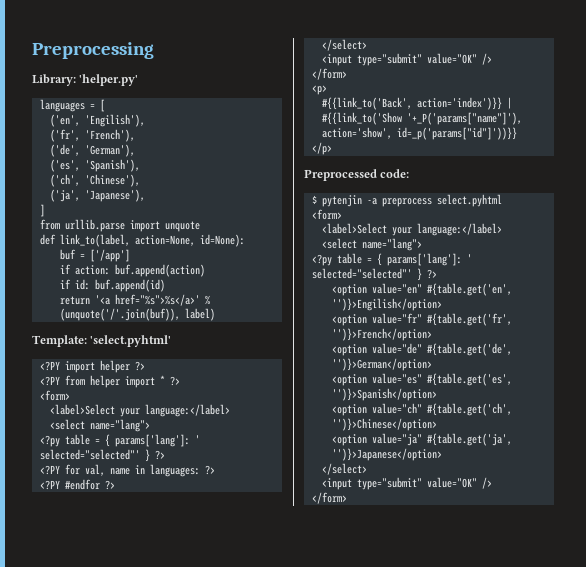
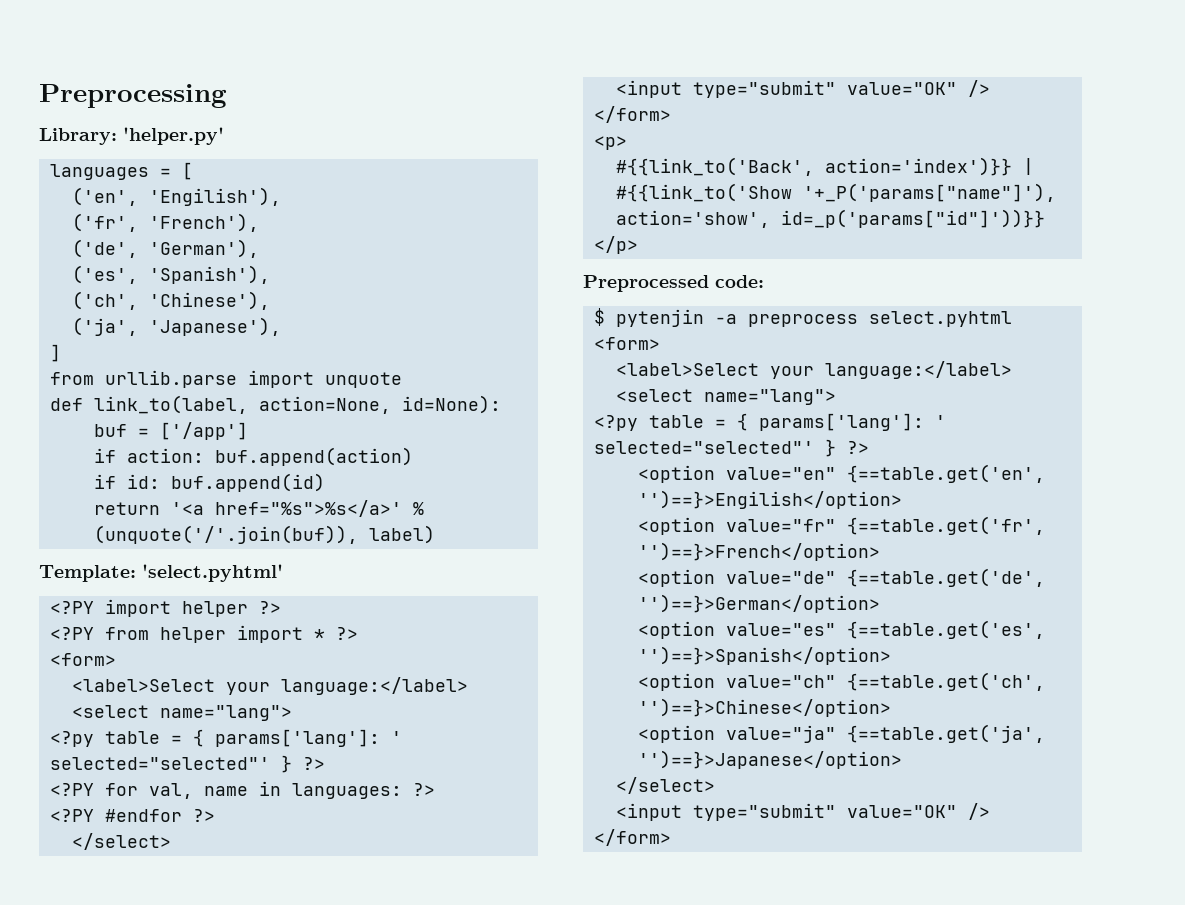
[426,283,512,296] [331,298,442,311] #{table.get('en', '')}>Engilish</option> -> [847,464,1046,483] [638,490,903,509] {==table.get('en', '')==}>Engilish</option>
[426,313,512,326] [331,328,432,341] #{table.get('fr', '')}>French</option> -> [847,516,1046,535] [638,542,881,561] {==table.get('fr', '')==}>French</option>
[426,343,512,356] [331,358,432,371] #{table.get('de', '')}>German</option> -> [847,568,1046,587] [638,594,881,613] {==table.get('de', '')==}>German</option>
[426,373,512,386] [331,388,437,401] #{table.get('es', '')}>Spanish</option> -> [847,620,1046,639] [638,646,892,665] {==table.get('es', '')==}>Spanish</option>
[426,403,512,416] [331,418,437,431] #{table.get('ch', '')}>Chinese</option> -> [847,672,1046,691] [638,698,892,717] {==table.get('ch', '')==}>Chinese</option>
[426,433,512,446] [331,448,442,461] #{table.get('ja', '')}>Japanese</option> -> [847,724,1046,743] [638,750,903,769] {==table.get('ja', '')==}>Japanese</option>

